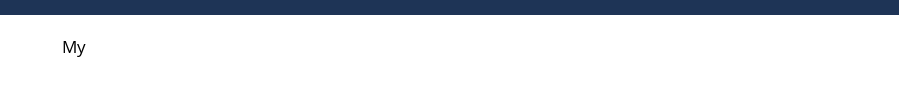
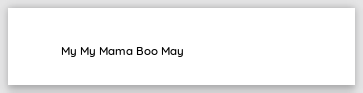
[62,41,86,57] My -> [61,47,185,57] My My Mama Boo May

